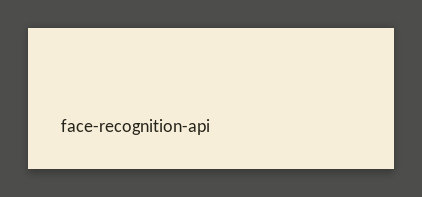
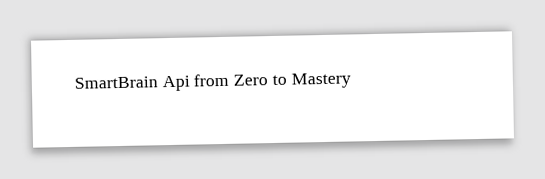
[61,119,210,135] face-recognition-api -> [74,72,351,92] SmartBrain Api from Zero to Mastery

